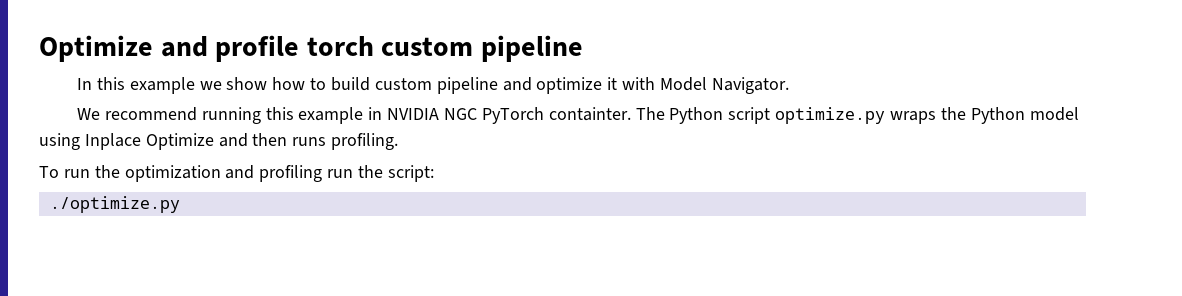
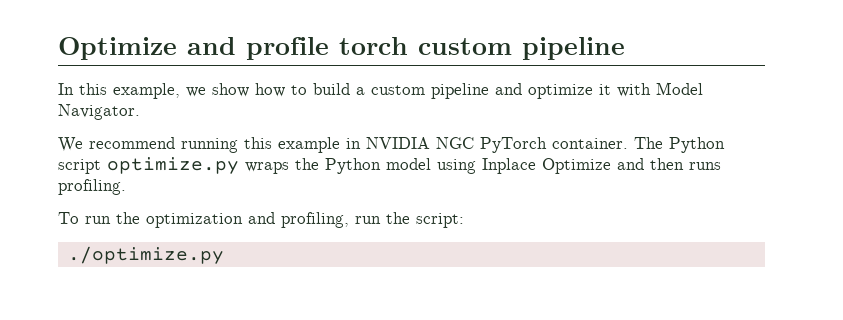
[129,77,195,94] example -> [113,83,180,99] example,
(370, 84) none -> [356,87,365,95] a
[548,107,631,121] containter. -> [552,138,628,149] container.
[259,165,323,182] profiling -> [281,212,349,228] profiling,

